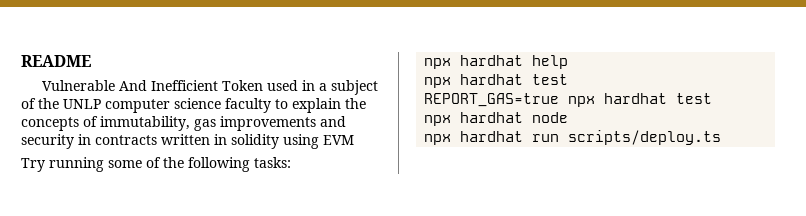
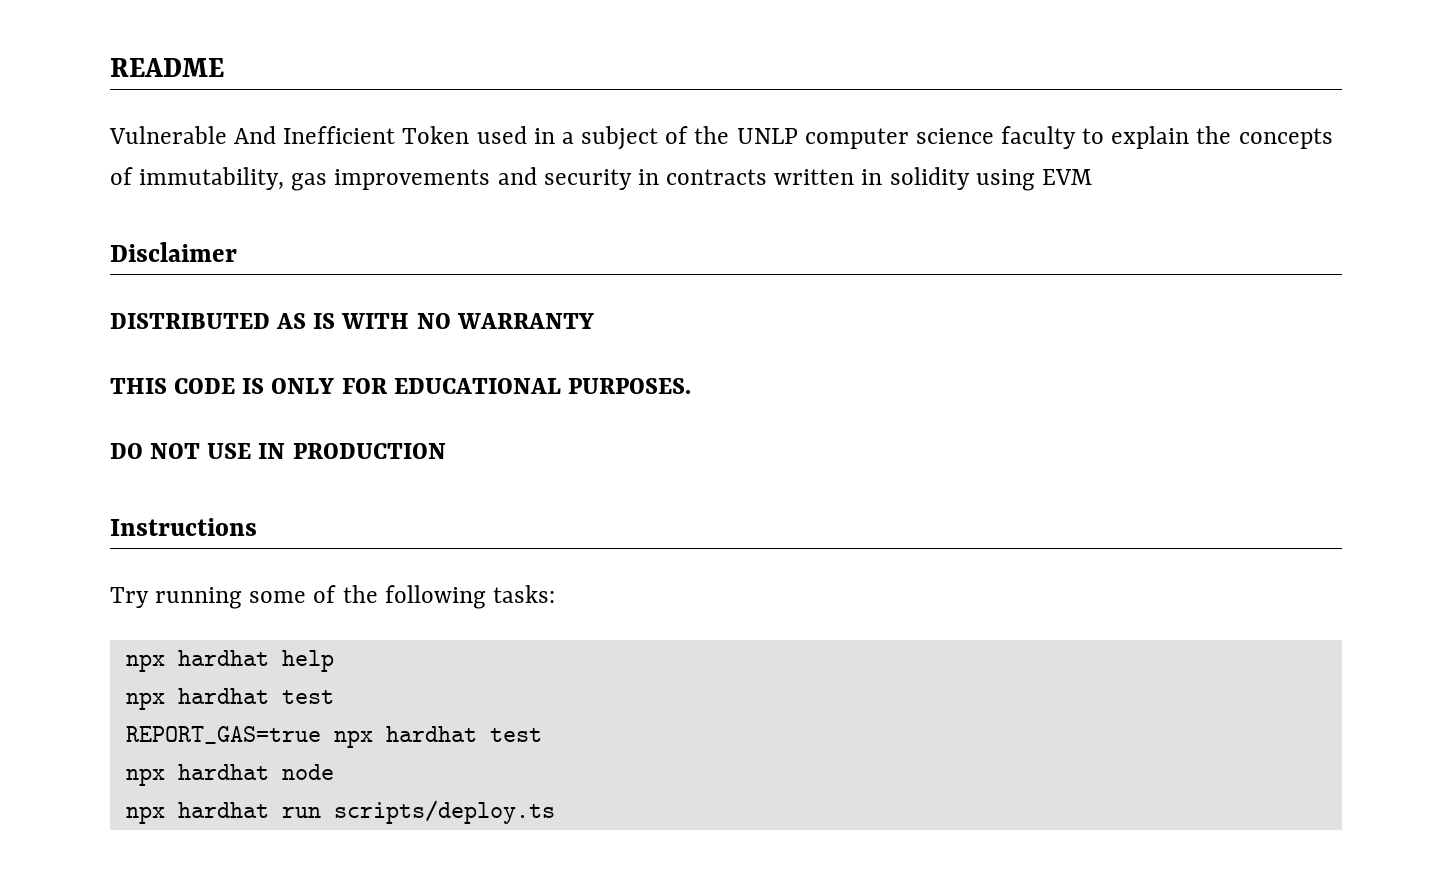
(354, 140) none -> [110,242,237,262] [110,313,594,329] [110,378,691,394] [110,443,446,459] [110,518,257,536] // Disclaimer // DISTRIBUTED AS IS WITH NO WARRANTY // THIS CODE IS ONLY FOR EDUCATIONAL PURPOSES. // DO NOT USE IN PRODUCTION // Instructions

